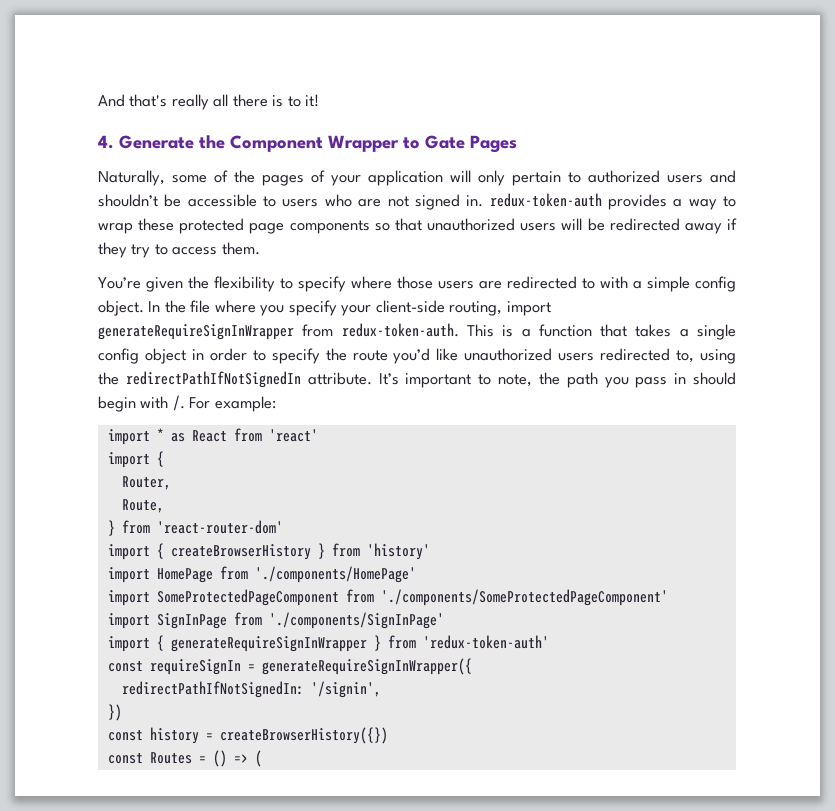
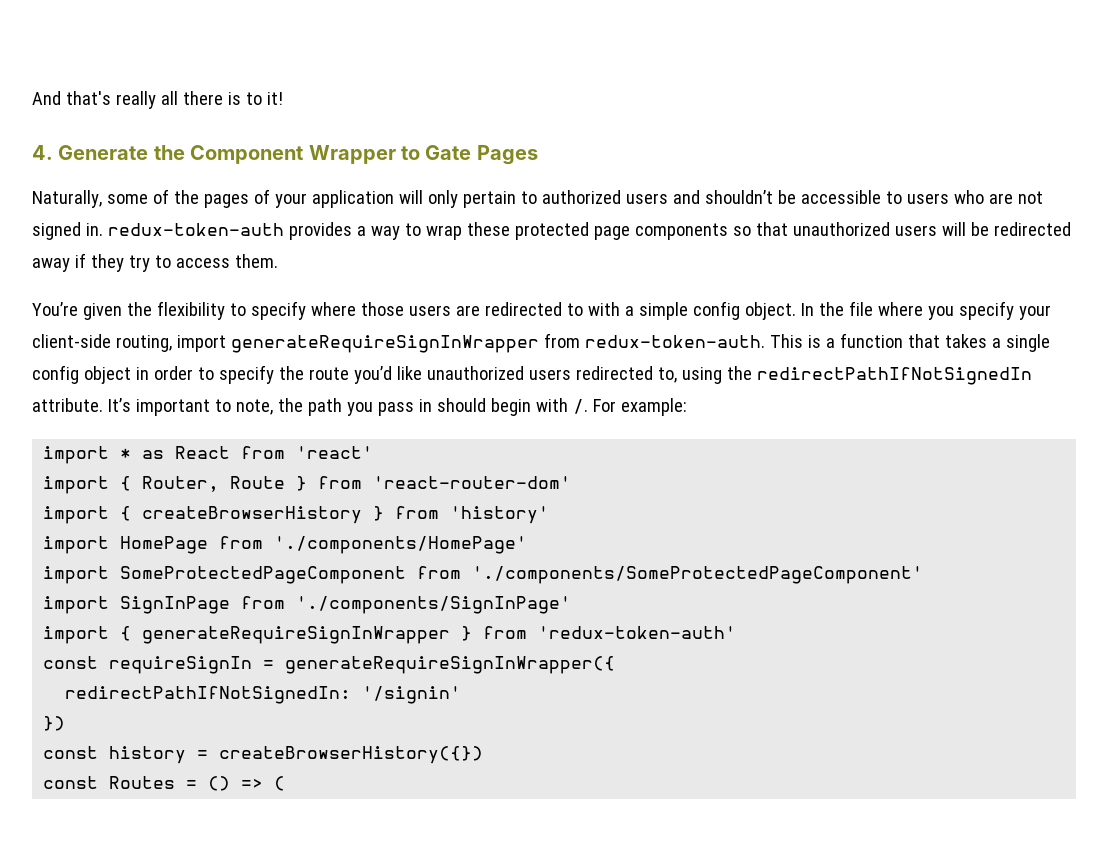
(164, 459) // -> (132, 483) none
[121,499,164,513] // Route, // -> [230,476,286,489] Route
[310,681,381,698] '/signin', -> [362,686,462,704] '/signin'

